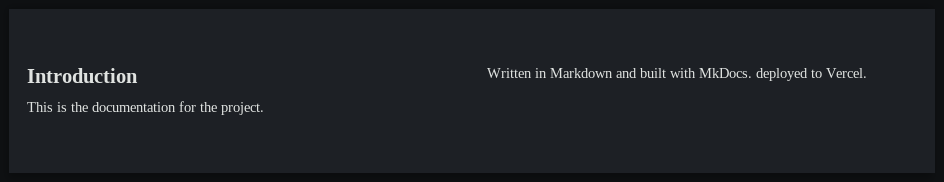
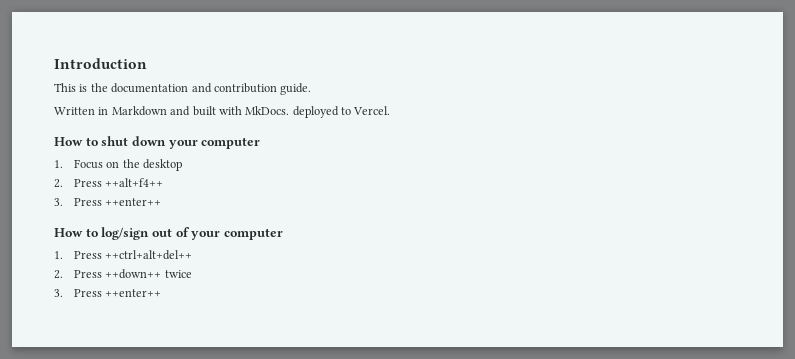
[179,101,264,115] for the project. -> [191,83,312,95] and contribution guide.
(867, 73) none -> [54,136,261,149] [54,159,183,171] [54,178,164,188] [54,198,162,206] [54,227,283,240] [54,250,193,260] [54,269,192,279] [54,289,162,297] // How to shut down your computer // 1. Focus on the desktop // 2. Press ++alt+f4++ // 3. Press ++enter++ // How to log/sign out of your computer // 1. Press ++ctrl+alt+del++ // 2. Press ++down++ twice // 3. Press ++enter++

